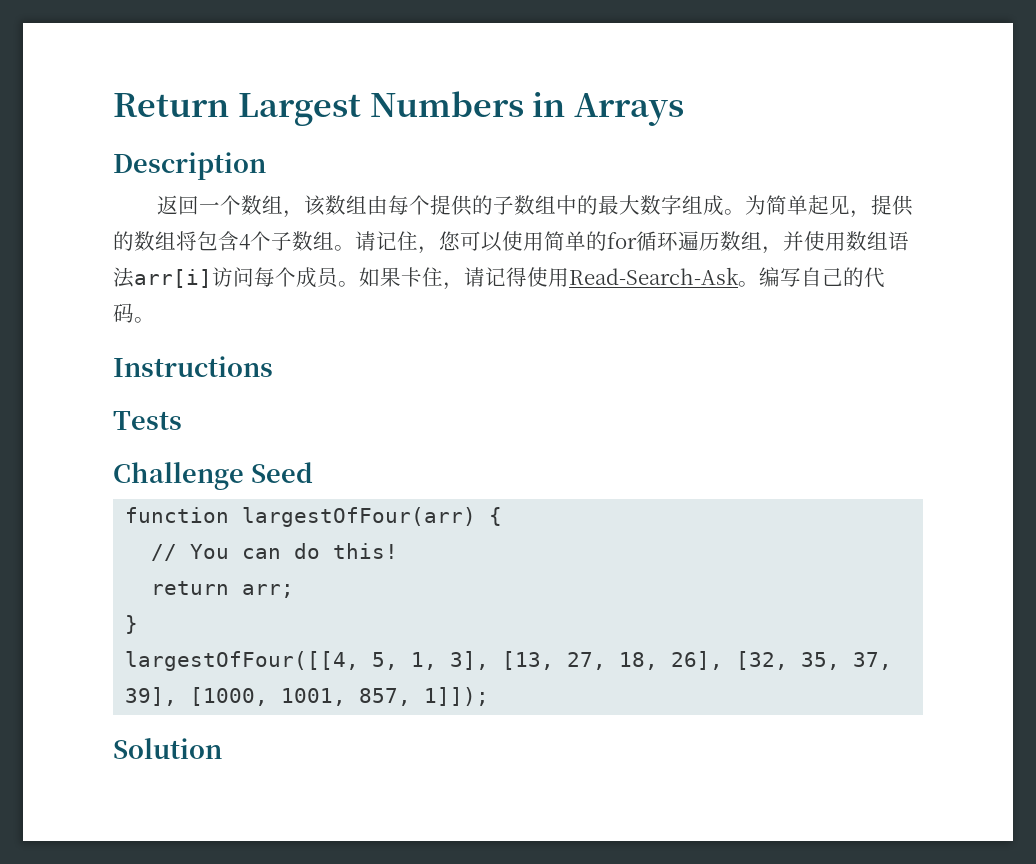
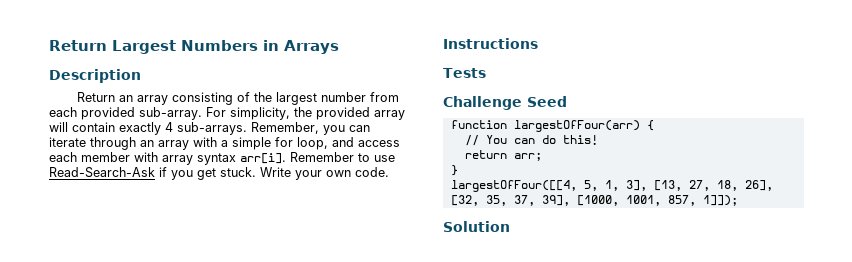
[157,195,914,218] [113,231,909,254] [113,267,885,290] [113,303,155,323] 返回一个数组，该数组由每个提供的子数组中的最大数字组成。为简单起见，提供的数组将包含4个子数组。请记住，您可以使用简单的for循环遍历数组，并使用数组语法arr[i]访问每个成员。如果卡住，请记得使用Read-Search-Ask。编写自己的代码。 -> [77,92,400,105] [49,107,405,120] [49,122,370,135] [49,137,400,150] [49,152,395,165] [49,167,389,180] Return an array consisting of the largest number from each provided sub-array. For simplicity, the provided array will contain exactly 4 sub-arrays. Remember, you can iterate through an array with a simple for loop, and access each member with array syntax arr[i]. Remember to use Read-Search-Ask if you get stuck. Write your own code.

